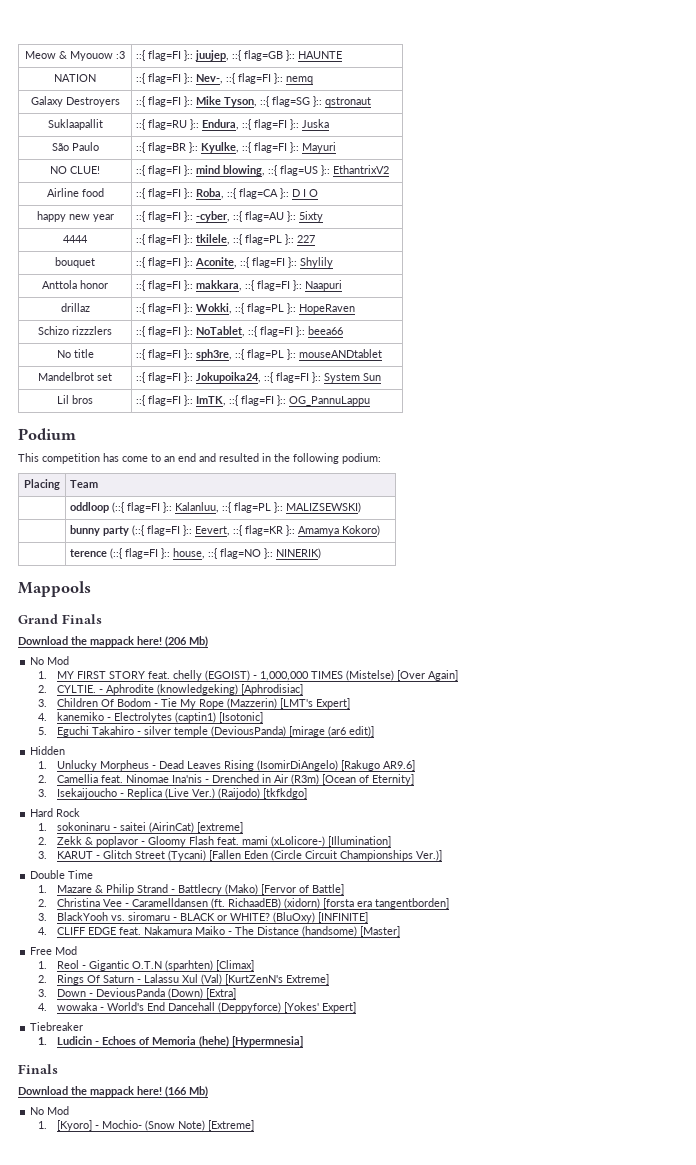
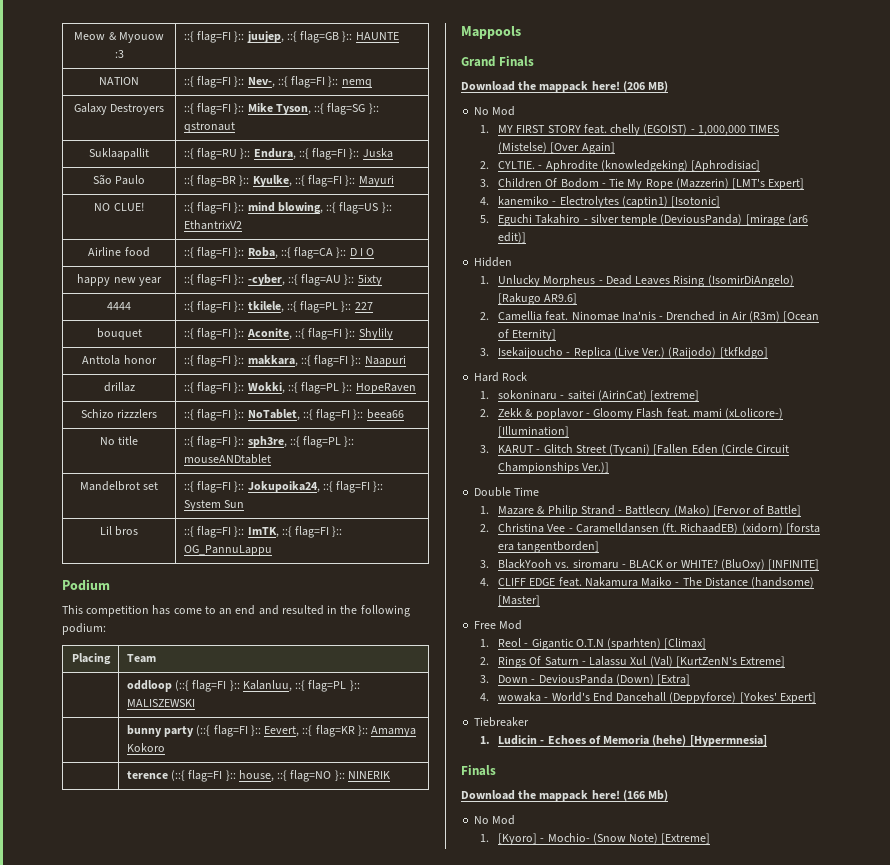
[286,502,362,513] MALIZSEWSKI) -> [126,699,195,707] MALISZEWSKI
[342,525,381,536] Kokoro) -> [126,743,165,752] Kokoro
[276,548,322,559] NINERIK) -> [347,771,390,779] NINERIK
[189,636,208,647] Mb) -> [648,81,669,92] MB)

